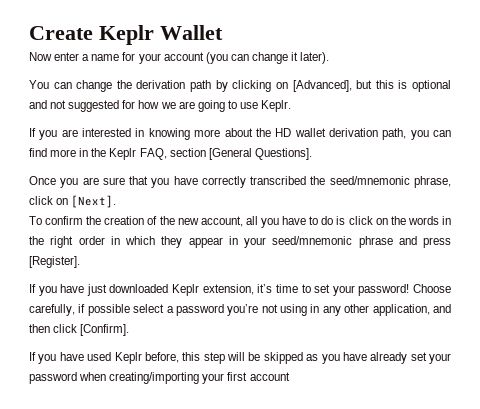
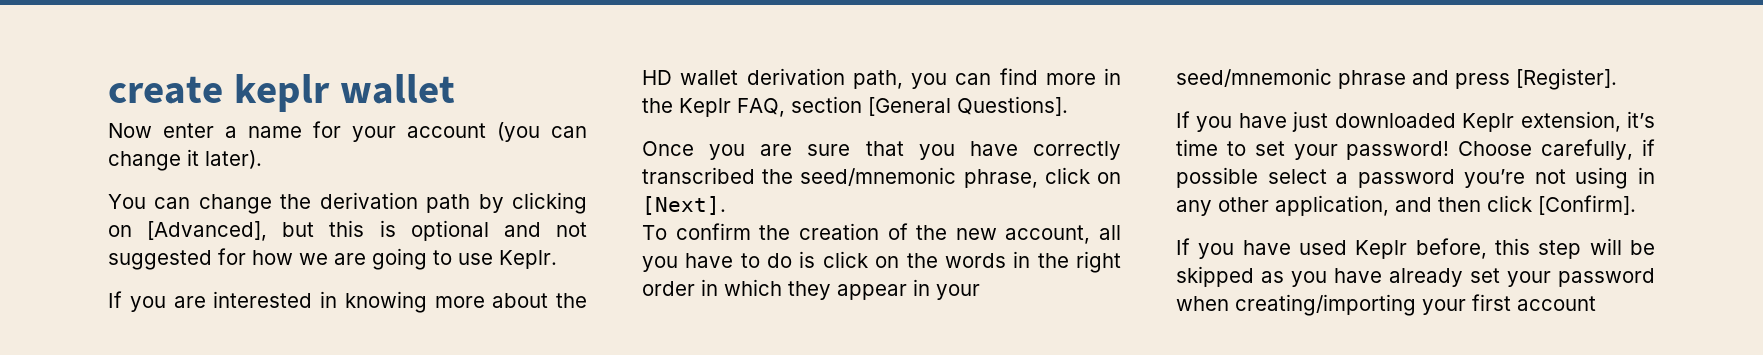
[29,25,223,45] Create Keplr Wallet -> [108,74,456,112] create keplr wallet

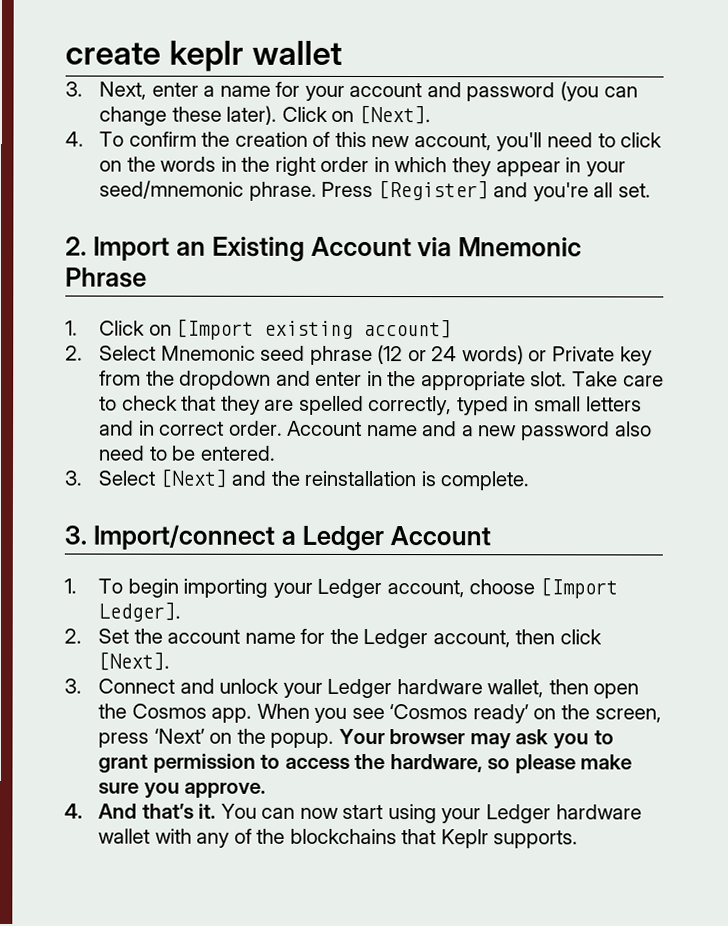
[108,123,152,138] Now -> [65,81,148,100] 3. Next,
(486, 130) none -> [426,82,556,102] and password
[187,149,199,166] it -> [171,106,222,122] these
[108,192,587,214] [108,220,588,241] [108,248,557,270] [108,291,587,313] [642,68,1121,89] [642,96,1068,117] [642,141,1121,160] [642,167,1090,188] // You can change the derivation path by clicking on [Advanced], but this is optional and not suggested for how we are going to use Keplr. // If you are interested in knowing more about the HD wallet derivation path, you can find more in the Keplr FAQ, section [General Questions]. // Once you are sure that you have correctly transcribed the seed/mnemonic phrase, click -> [281,106,328,122] Click
(726, 205) none -> [65,131,84,147] 4.
[916,225,948,240] the -> [334,131,367,148] this
[1099,225,1121,240] [642,251,816,272] all you have to do is -> [496,132,616,152] you'll need to
[1338,68,1617,90] [1176,111,1655,132] [1176,139,1655,160] [1176,167,1655,189] [1176,195,1636,216] [1176,238,1655,259] [1176,266,1655,287] [1176,294,1596,316] phrase and press [Register]. // If you have just downloaded Keplr extension, it’s time to set your password! Choose carefully, if possible select a password you’re not using in any other application, and then click [Confirm]. // If you have used Keplr before, this step will be skipped as you have already set your password when creating/importing your first account -> [248,180,651,202] [65,236,583,262] [65,267,147,288] [65,318,453,340] [65,345,653,366] [99,370,664,391] [99,395,642,416] [99,420,652,441] [99,445,276,461] [64,468,530,491] [64,524,491,552] [64,577,618,599] [98,601,182,622] [64,628,602,649] [98,651,171,671] [64,678,640,699] [98,703,662,724] [98,728,614,750] [98,753,633,774] [98,782,267,799] [64,803,642,824] [98,828,579,849] phrase. Press [Register] and you're all set. // 2. Import an Existing Account via Mnemonic Phrase // 1. Click on [Import existing account] // 2. Select Mnemonic seed phrase (12 or 24 words) or Private key from the dropdown and enter in the appropriate slot. Take care to check that they are spelled correctly, typed in small letters and in correct order. Account name and a new password also need to be entered. // 3. Select [Next] and the reinstallation is complete. // 3. Import/connect a Ledger Account // 1. To begin importing your Ledger account, choose [Import Ledger]. // 2. Set the account name for the Ledger account, then click [Next]. // 3. Connect and unlock your Ledger hardware wallet, then open the Cosmos app. When you see ‘Cosmos ready’ on the screen, press ‘Next’ on the popup. Your browser may ask you to grant permission to access the hardware, so please make sure you approve. // 4. And that’s it. You can now start using your Ledger hardware wallet with any of the blockchains that Keplr supports.

